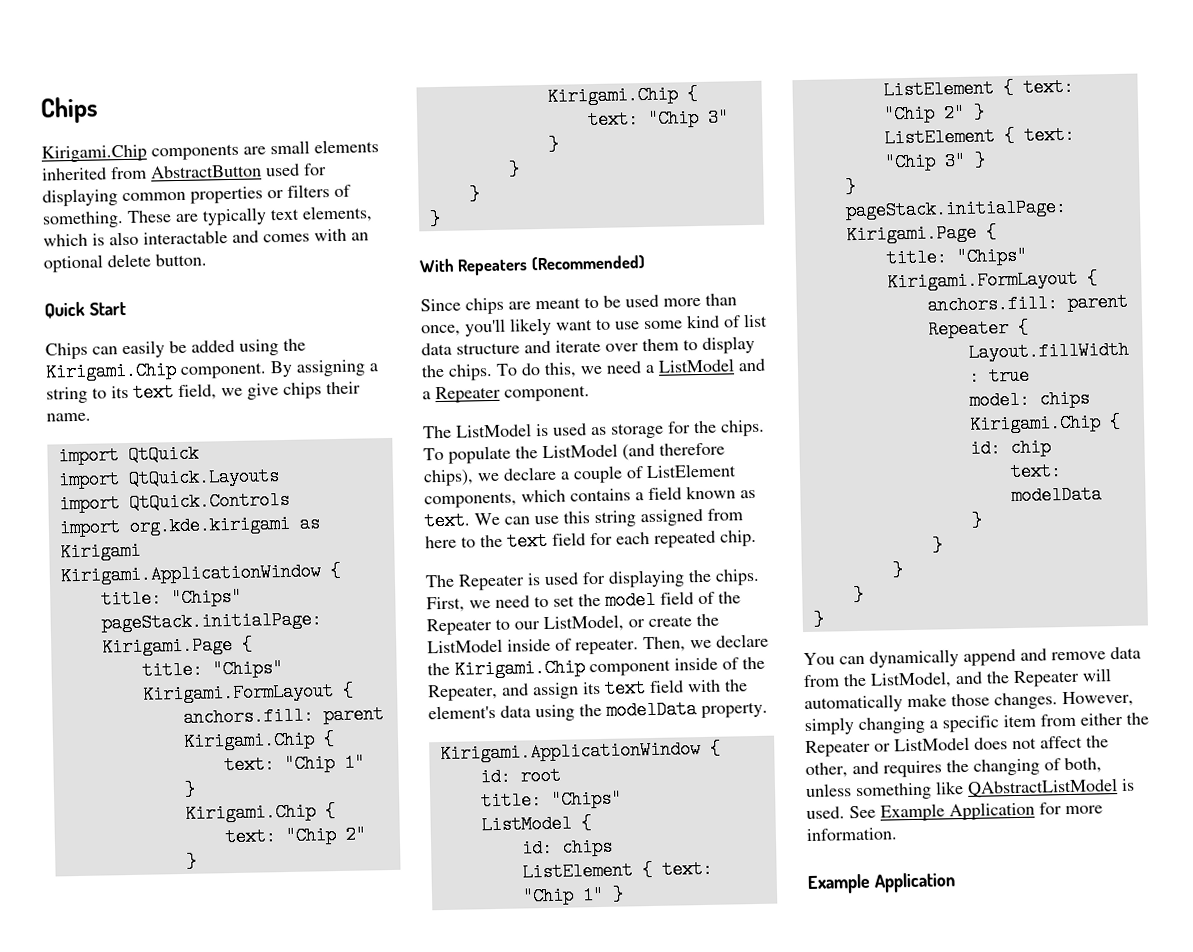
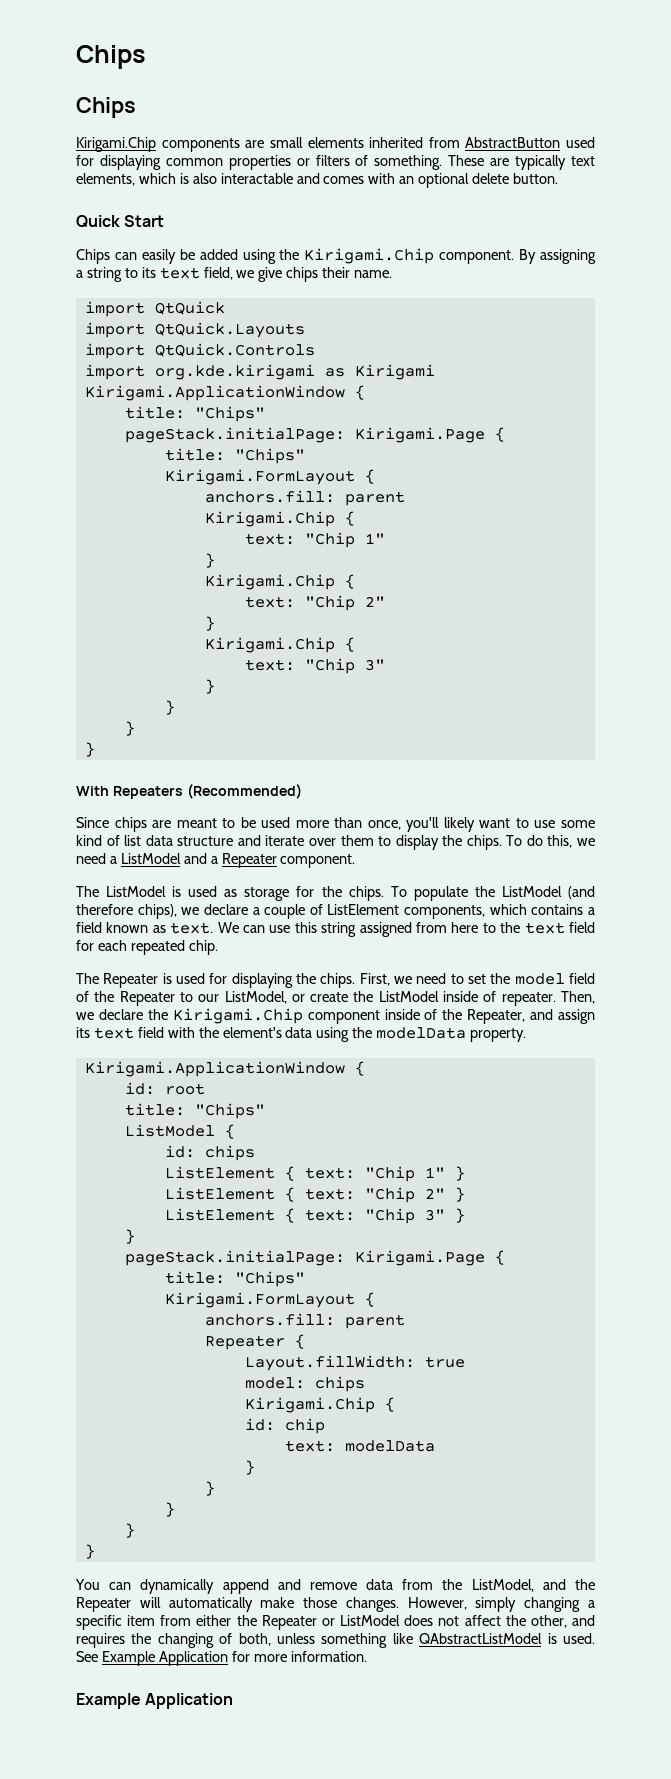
[40,96,99,124] Chips -> [76,45,146,69] [76,97,136,118] Chips // Chips

